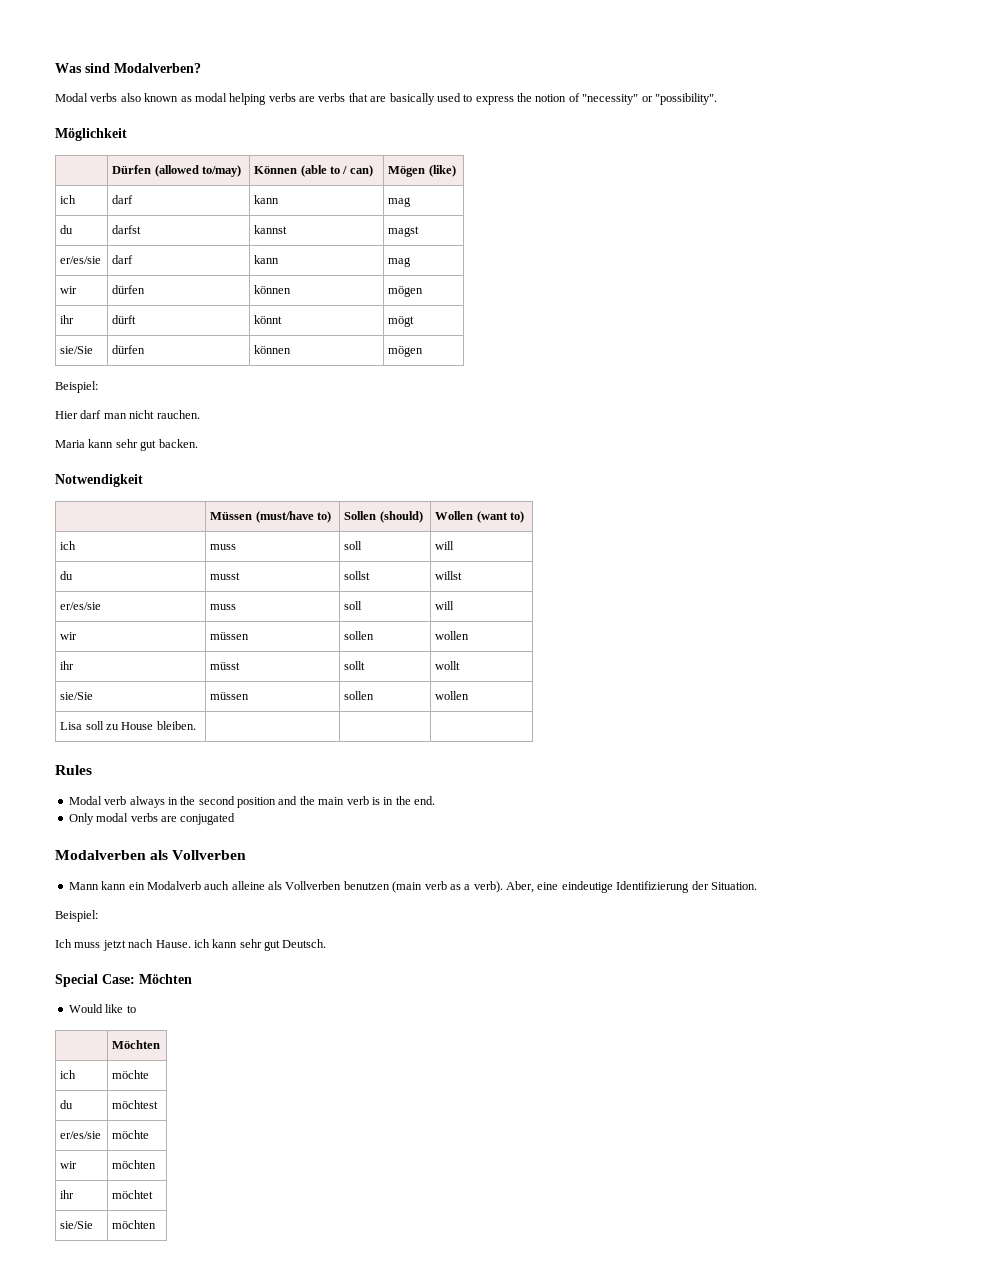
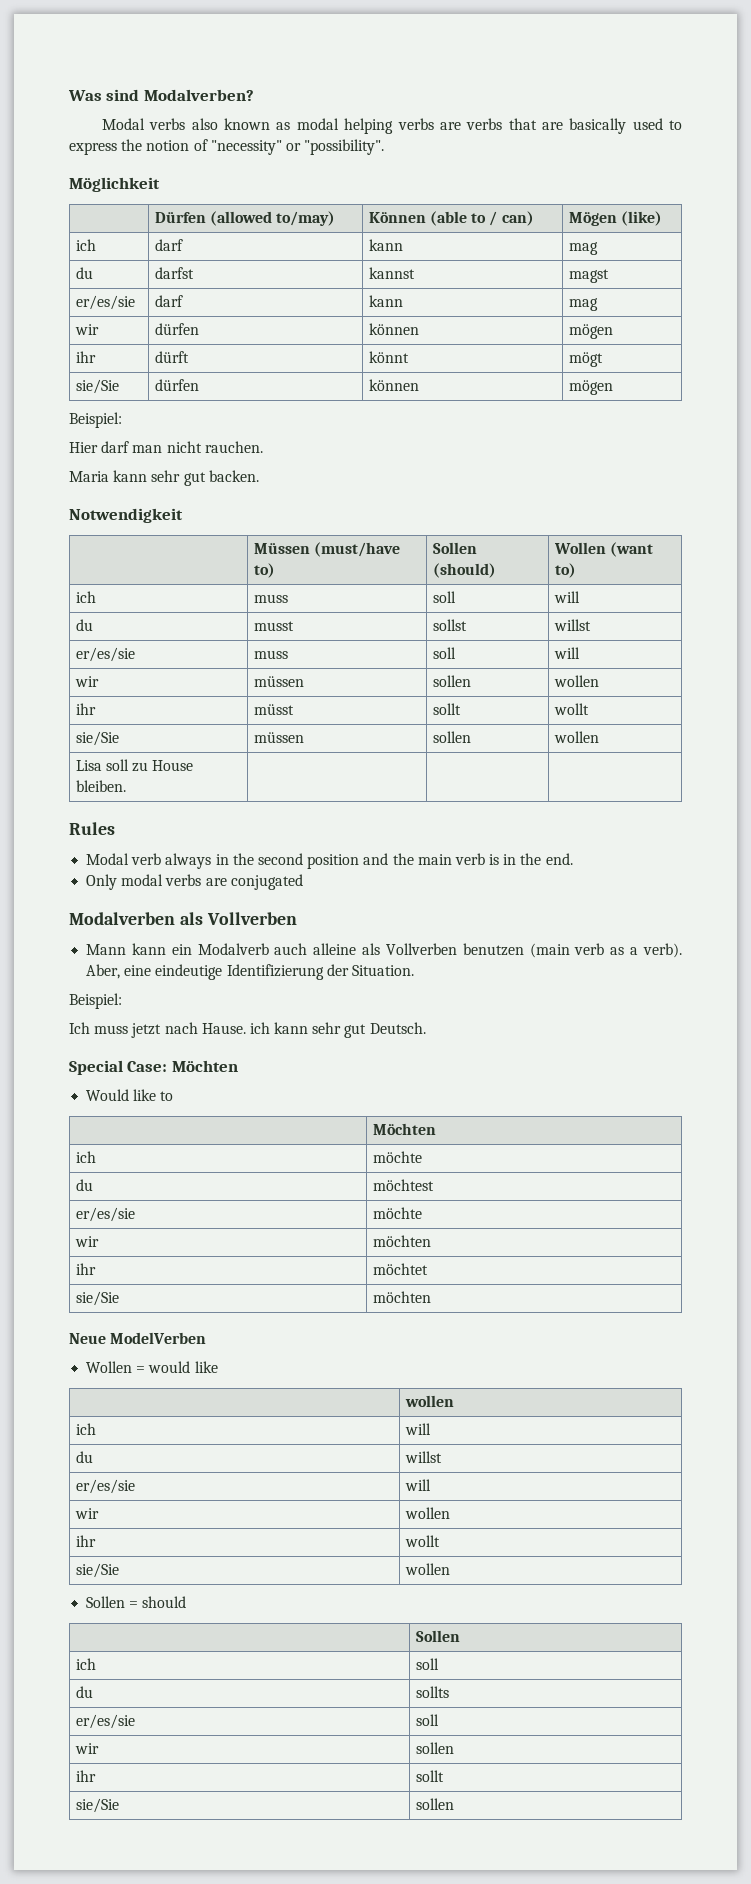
(157, 1224) none -> [69,1332,207,1344] [86,1361,218,1373] [404,1395,454,1407] [75,1423,96,1435] [404,1423,431,1435] [75,1451,93,1463] [404,1451,442,1463] [75,1479,135,1494] [404,1479,431,1491] [74,1508,99,1519] [404,1507,450,1519] [75,1535,96,1547] [404,1535,440,1547] [75,1563,119,1578] [404,1563,450,1575] [86,1596,187,1608] [415,1630,460,1642] [75,1658,96,1670] [415,1658,439,1670] [75,1686,93,1698] [415,1686,449,1698] [75,1714,135,1729] [415,1714,439,1726] [74,1743,99,1754] [415,1742,454,1754] [75,1770,96,1782] [415,1770,444,1782] [75,1798,119,1813] [415,1798,454,1810] // Neue ModelVerben // Wollen = would like // | wollen // ich | will // du | willst // er/es/sie | will // wir | wollen // ihr | wollt // sie/Sie | wollen // Sollen = should // | Sollen // ich | soll // du | sollts // er/es/sie | soll // wir | sollen // ihr | sollt // sie/Sie | sollen

